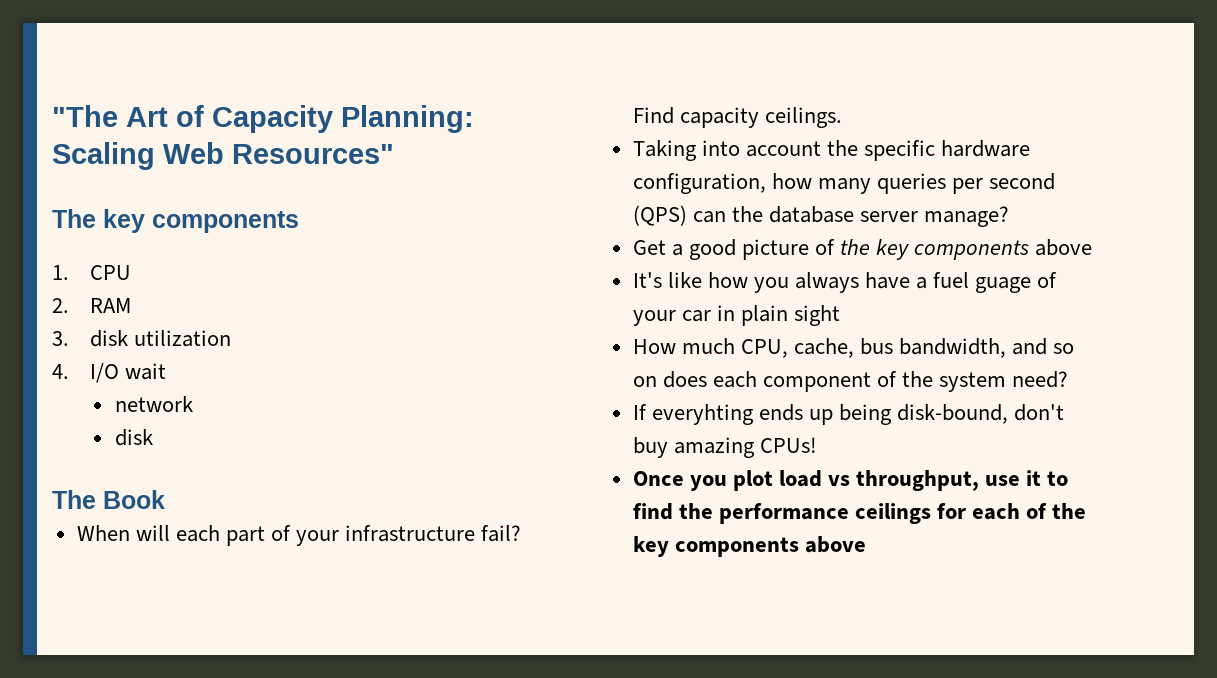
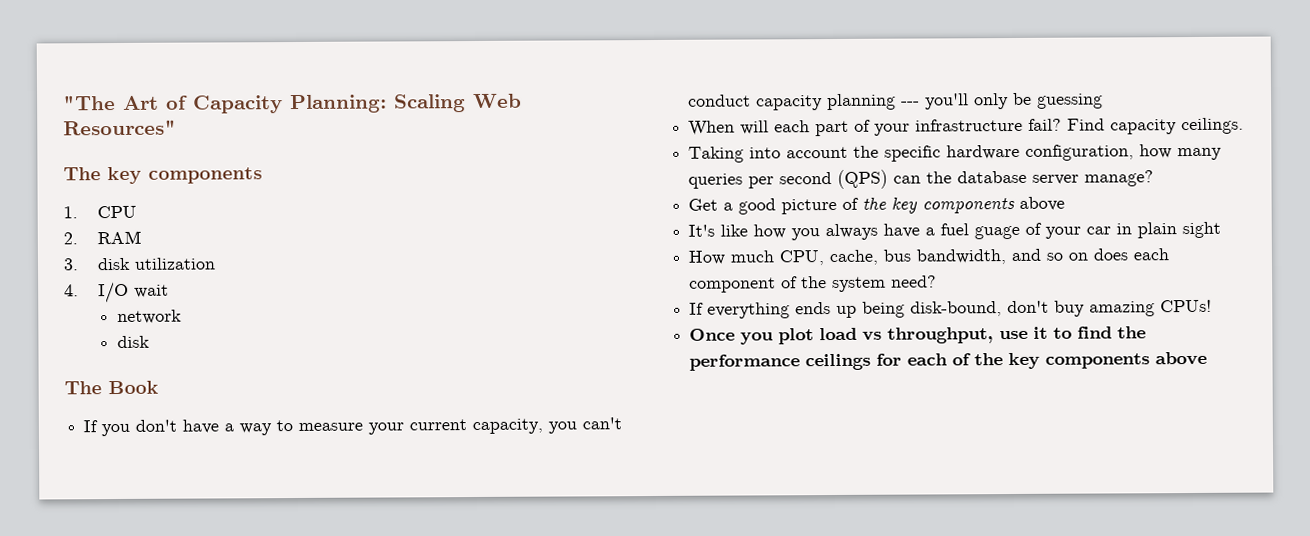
(165, 499) none -> [83,417,623,437] [688,92,1104,111] // If you don't have a way to measure your current capacity, you can't conduct capacity planning --- you'll only be guessing
[651,404,754,425] everyhting -> [707,302,791,319] everything

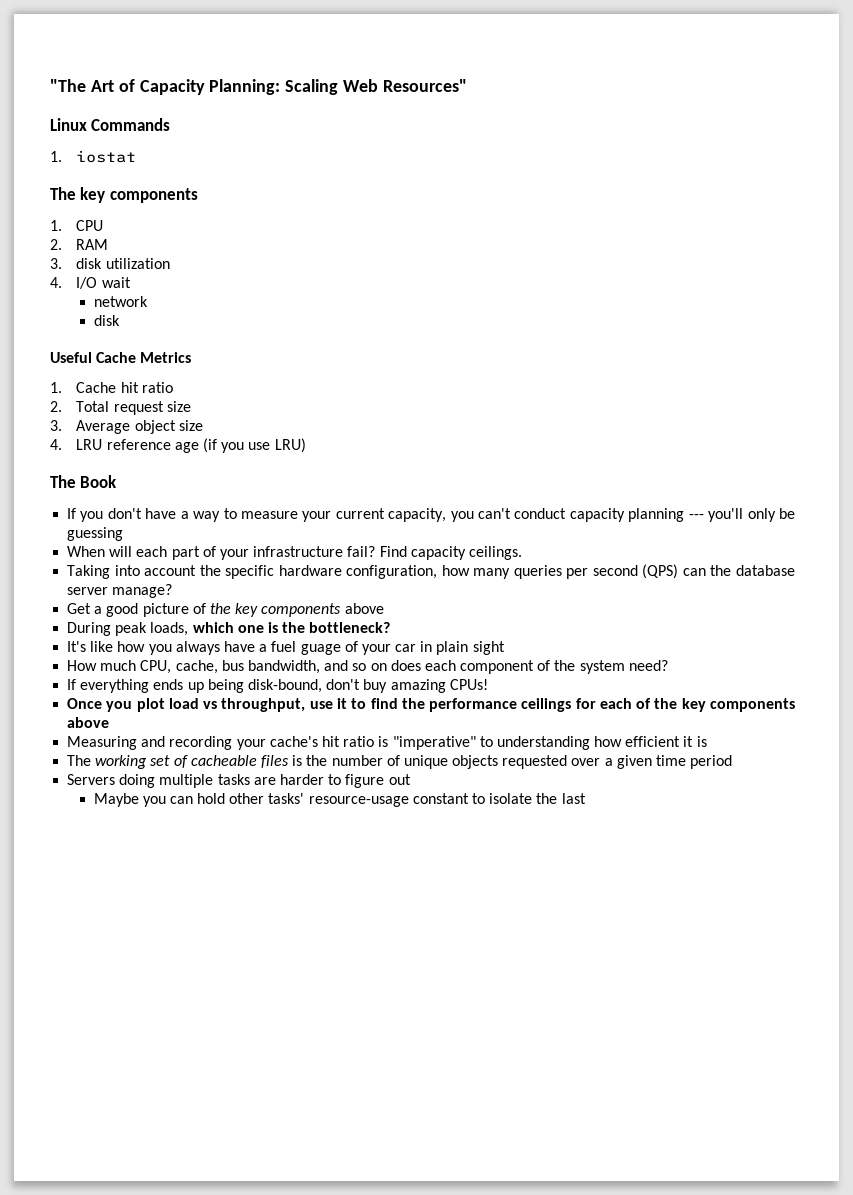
(177, 127) none -> [50,118,171,131] [50,150,137,163] // Linux Commands // 1. iostat
(150, 342) none -> [50,352,192,363] [50,382,173,393] [50,401,191,415] [50,420,203,434] [50,438,306,453] // Useful Cache Metrics // 1. Cache hit ratio // 2. Total request size // 3. Average object size // 4. LRU reference age (if you use LRU)
(1066, 203) none -> [67,622,391,636] // During peak loads, which one is the bottleneck?
(1208, 358) none -> [67,736,707,750] [67,755,733,769] [67,774,411,788] [93,793,586,807] // Measuring and recording your cache's hit ratio is "imperative" to understanding how efficient it is // The working set of cacheable files is the number of unique objects requested over a given time period // Servers doing multiple tasks are harder to figure out // Maybe you can hold other tasks' resource-usage constant to isolate the last

